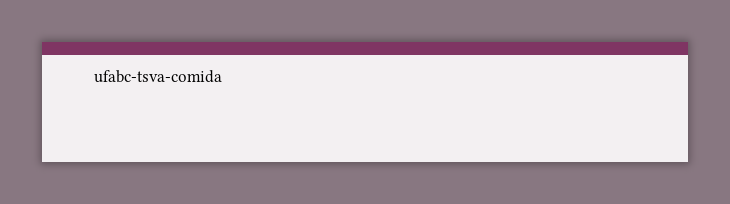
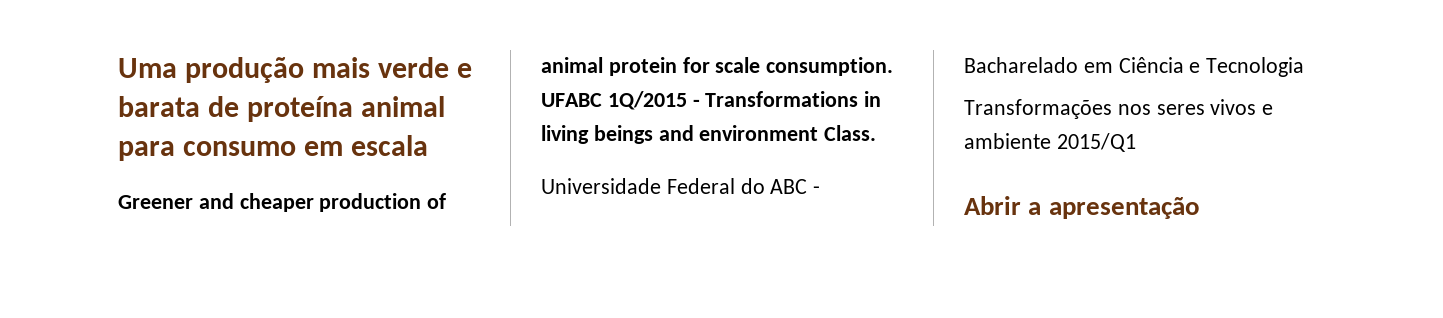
[94,70,222,83] ufabc-tsva-comida -> [118,57,473,83] [118,96,446,122] [118,135,429,161] [118,193,447,212] [541,57,894,76] [541,91,882,110] [541,125,877,144] [541,178,821,194] [964,57,1305,77] [964,99,1274,119] [964,133,1136,152] [964,196,1200,219] Uma produção mais verde e barata de proteína animal para consumo em escala // Greener and cheaper production of animal protein for scale consumption. UFABC 1Q/2015 - Transformations in living beings and environment Class. // Universidade Federal do ABC - Bacharelado em Ciência e Tecnologia // Transformações nos seres vivos e ambiente 2015/Q1 // Abrir a apresentação

